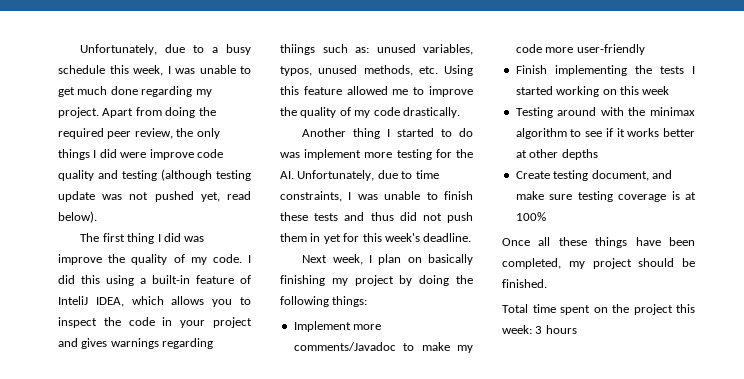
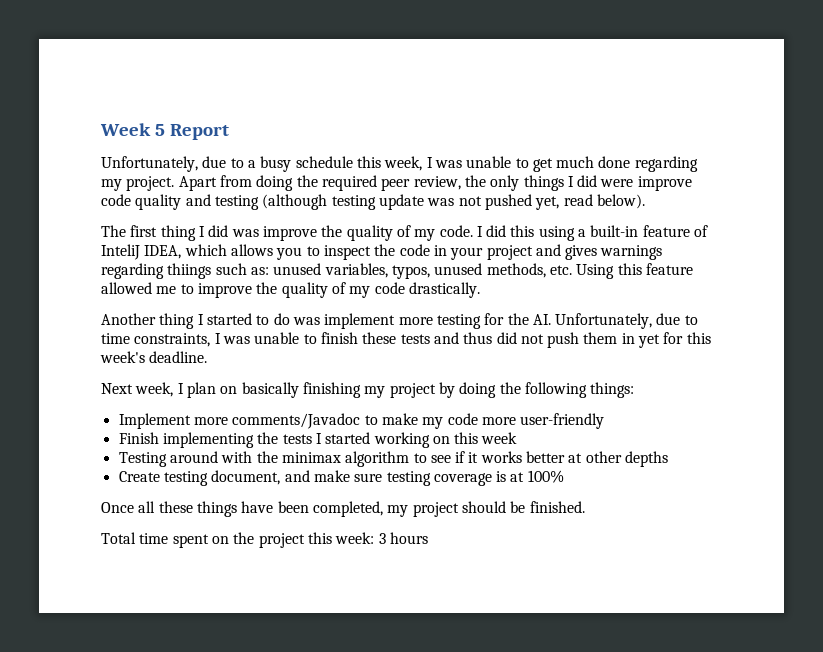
(80, 49) none -> [100,123,229,140] Week 5 Report //

